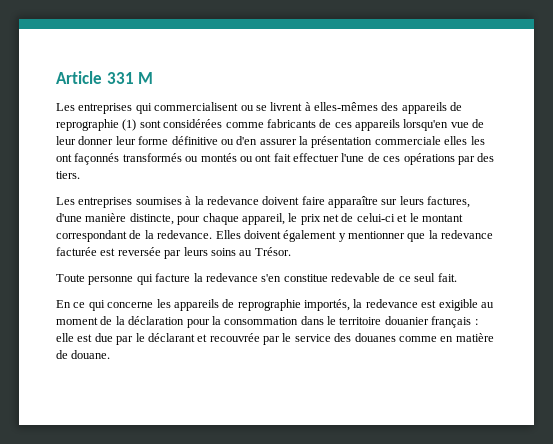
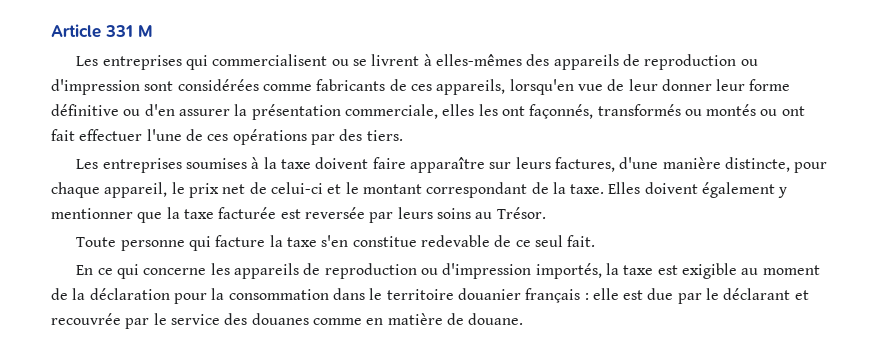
[56,119,137,131] reprographie (1) -> [644,54,758,70] [51,79,140,95] reproduction ou d'impression
[355,119,400,131] appareils -> [436,79,506,95] appareils,
[374,136,441,145] commerciale -> [344,104,438,119] commerciale,
[74,153,120,165] façonnés -> [529,104,594,119] façonnés,
[206,196,259,205] redevance -> [281,159,312,169] taxe
[157,230,213,239] redevance. -> [570,184,605,194] taxe.
[441,230,494,239] redevance -> [183,209,214,219] taxe
[205,273,258,282] redevance -> [287,237,318,247] taxe
[237,299,301,311] reprographie -> [324,263,532,279] reproduction ou d'impression
[365,299,418,308] redevance -> [623,265,654,275] taxe

